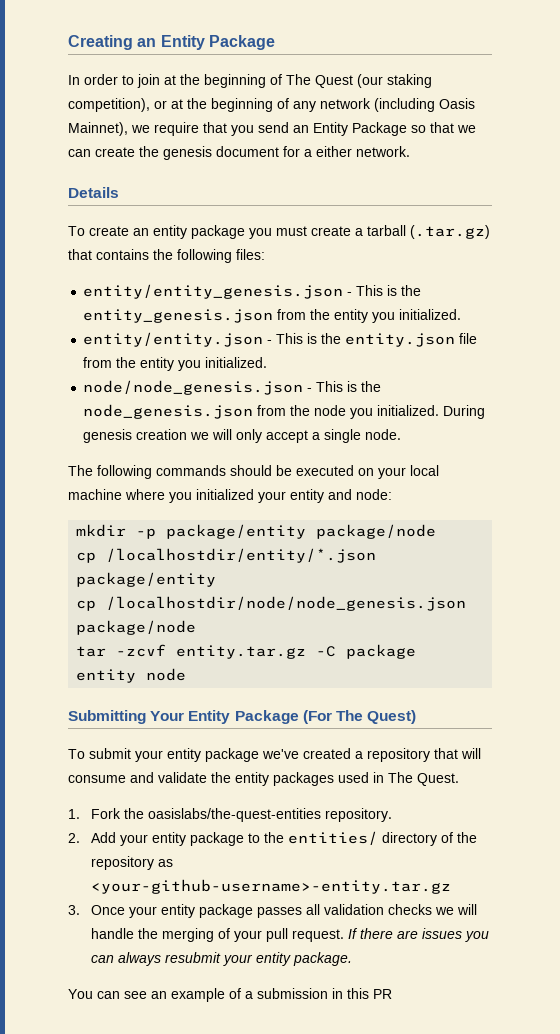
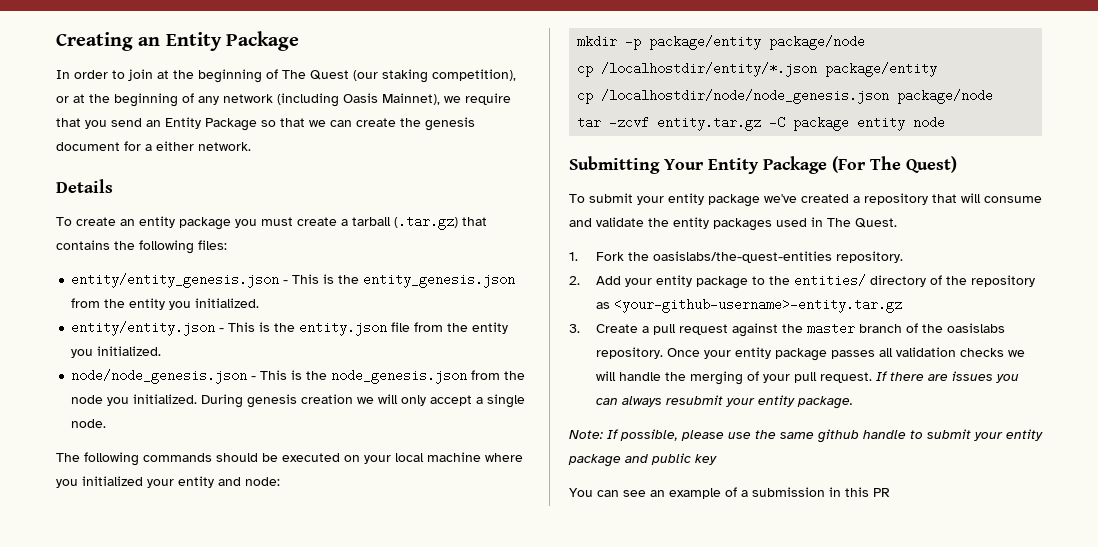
(80, 910) none -> [595,322,1005,337] [595,347,663,359] Create a pull request against the master branch of the oasislabs repository.
(353, 959) none -> [569,429,1043,443] [568,453,717,467] // Note: If possible, please use the same github handle to submit your entity package and public key

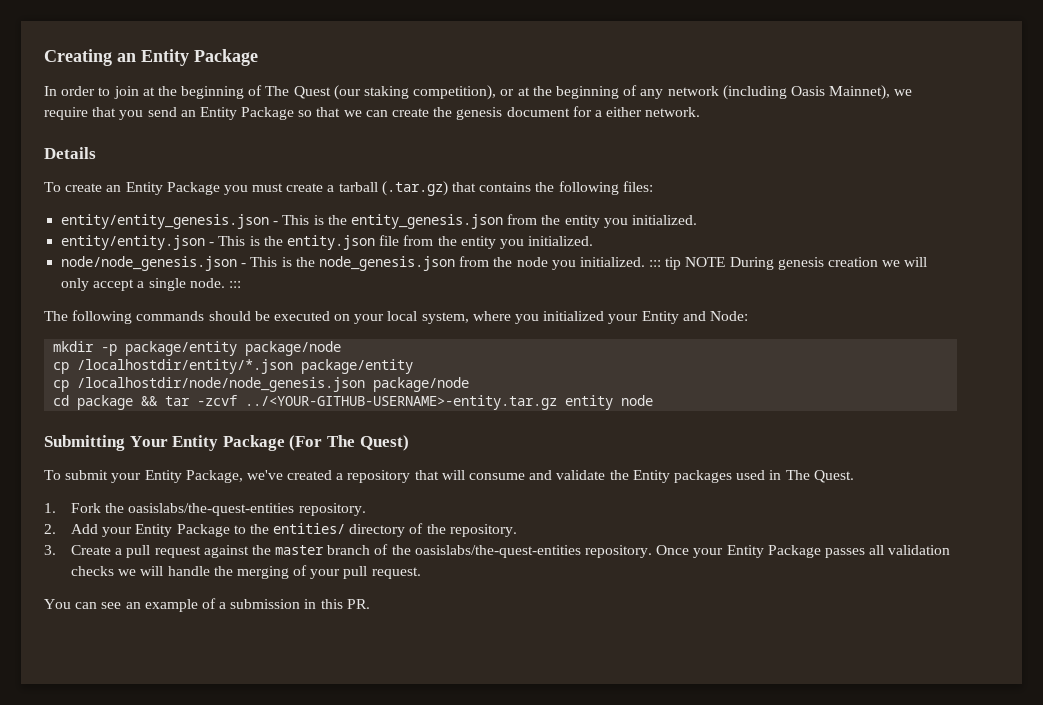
[139,216,231,230] entity package -> [125,182,220,195] Entity Package
(198, 399) none -> [649,257,726,270] ::: tip NOTE
(107, 423) none -> [228,281,241,288] :::
[427,452,481,462] machine -> [421,312,469,324] system,
[178,476,280,488] entity and node: -> [641,311,748,324] Entity and Node:
[577,116,850,131] tar -zcvf entity.tar.gz -C package -> [53,395,558,410] cd package && tar -zcvf ../<YOUR-GITHUB-USERNAME>-entity.tar.gz
[668,193,760,207] entity package -> [144,470,243,483] Entity Package,
[673,217,709,229] entity -> [632,470,670,483] Entity
[655,275,748,289] entity package -> [135,524,230,537] Entity Package
[970,275,1035,287] [595,298,902,313] repository as <your-github-username>-entity.tar.gz -> [449,524,517,537] repository.
[946,323,1005,333] oasislabs -> [414,545,581,558] oasislabs/the-quest-entities
[734,347,827,361] entity package -> [726,545,821,558] Entity Package
[875,371,1019,383] [595,395,853,409] [569,429,1043,443] [568,453,717,467] If there are issues you can always resubmit your entity package. // Note: If possible, please use the same github handle to submit your entity package and public key -> (421, 573) none
[873,488,890,497] PR -> [346,599,370,609] PR.

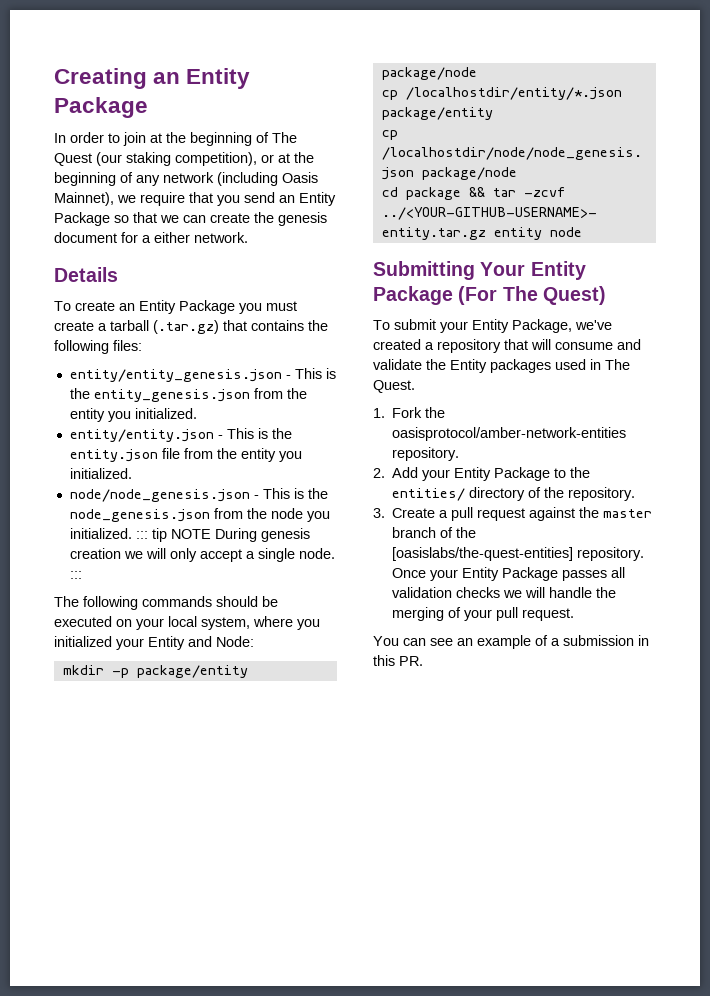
[128,503,295,516] oasislabs/the-quest-entities -> [392,427,627,441] oasisprotocol/amber-network-entities
[414,545,581,558] oasislabs/the-quest-entities -> [392,547,574,561] [oasislabs/the-quest-entities]

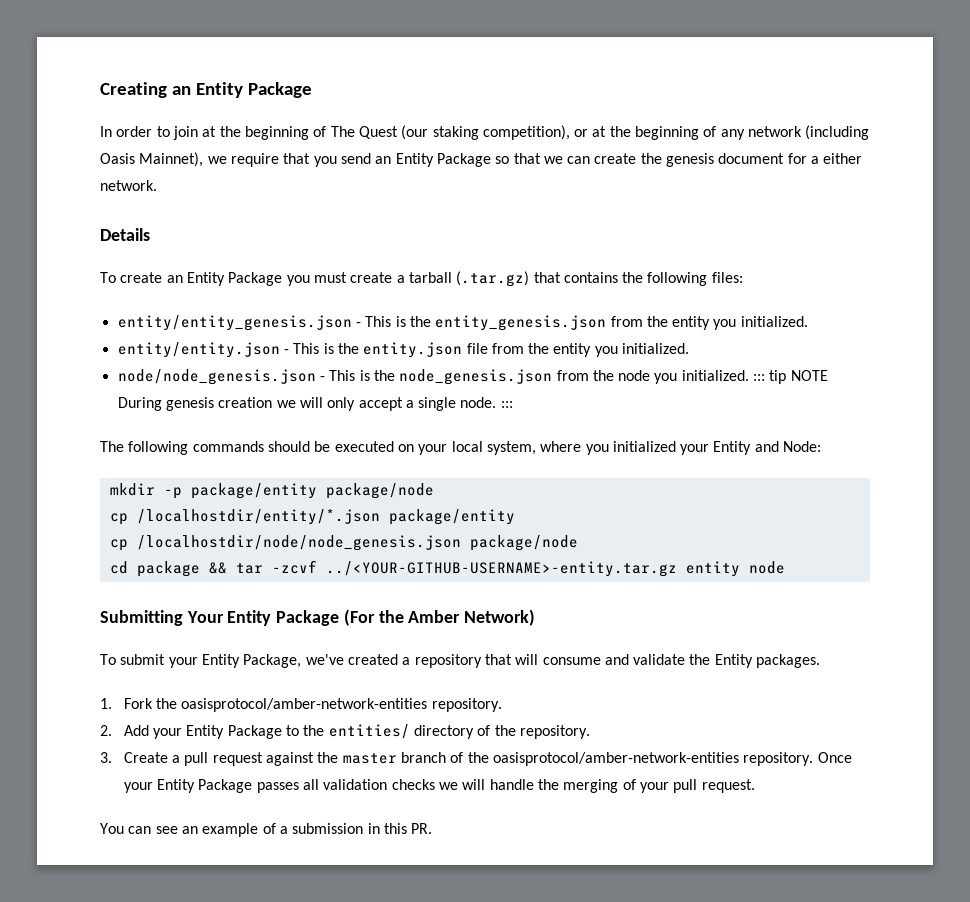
[502,286,606,305] The Quest) -> [378,609,536,626] the Amber Network)
[490,359,630,373] [373,380,415,393] packages used in The Quest. -> [756,654,821,668] packages.
[392,547,574,561] [oasislabs/the-quest-entities] -> [492,752,739,766] oasisprotocol/amber-network-entities

